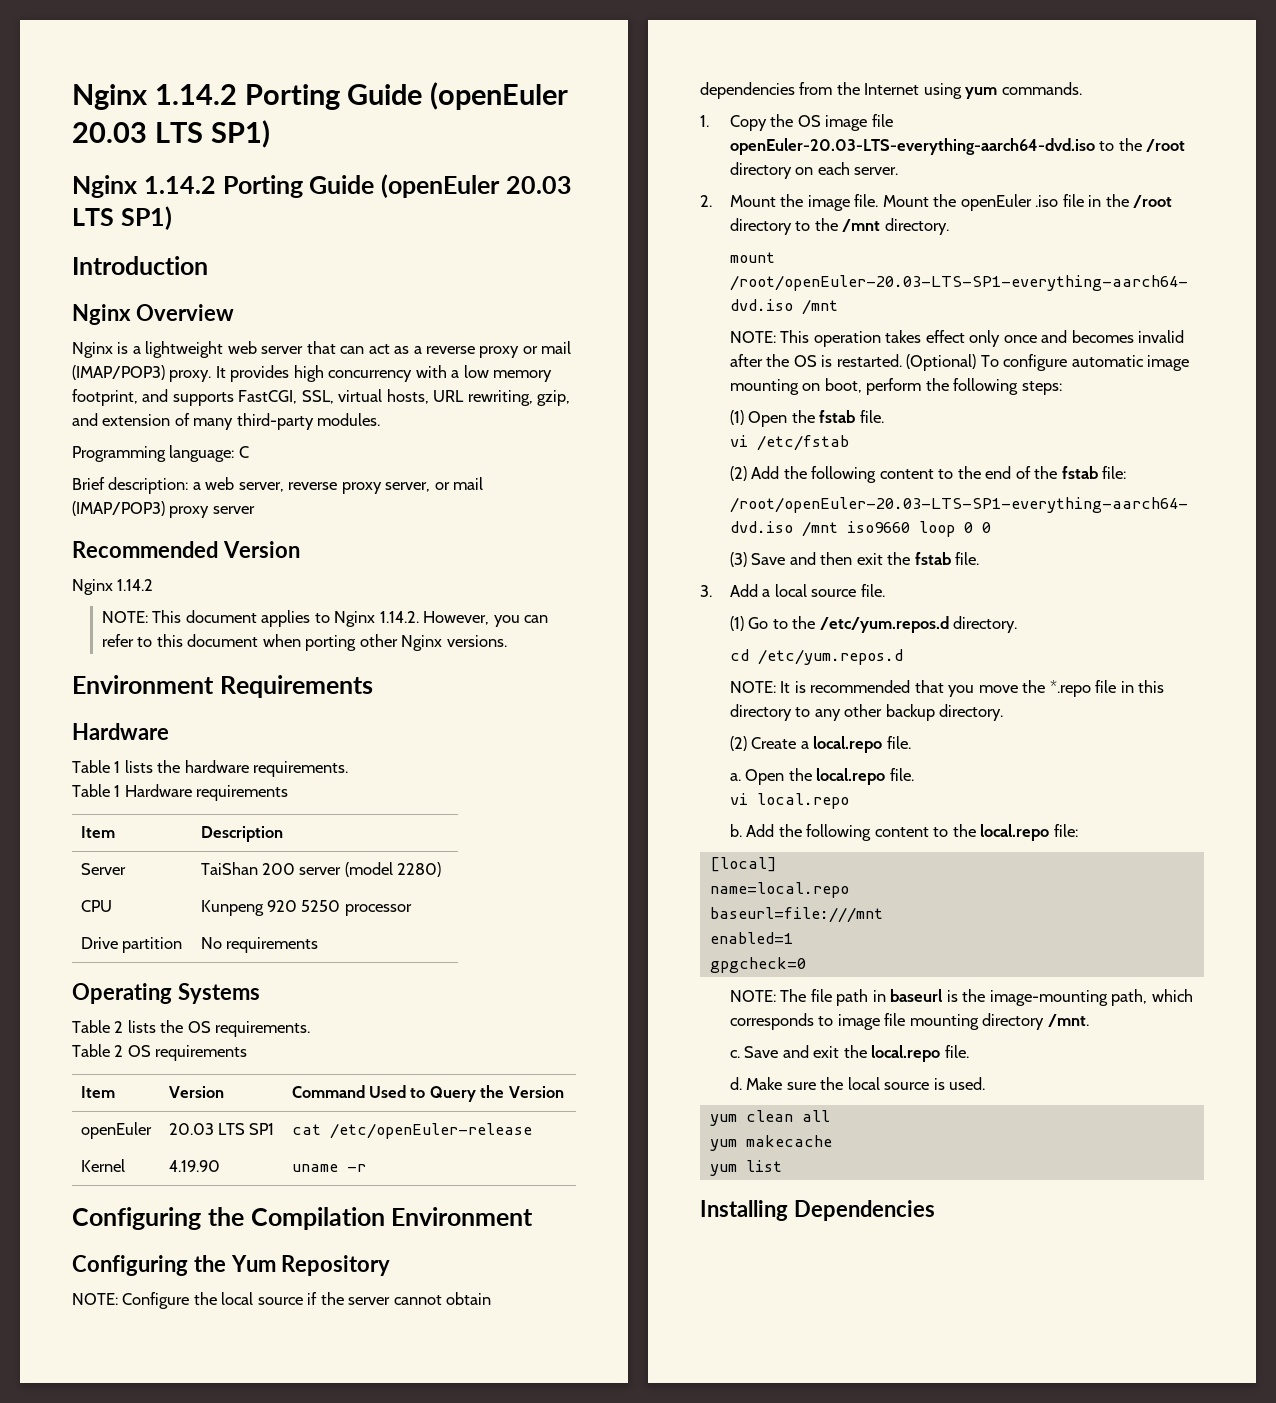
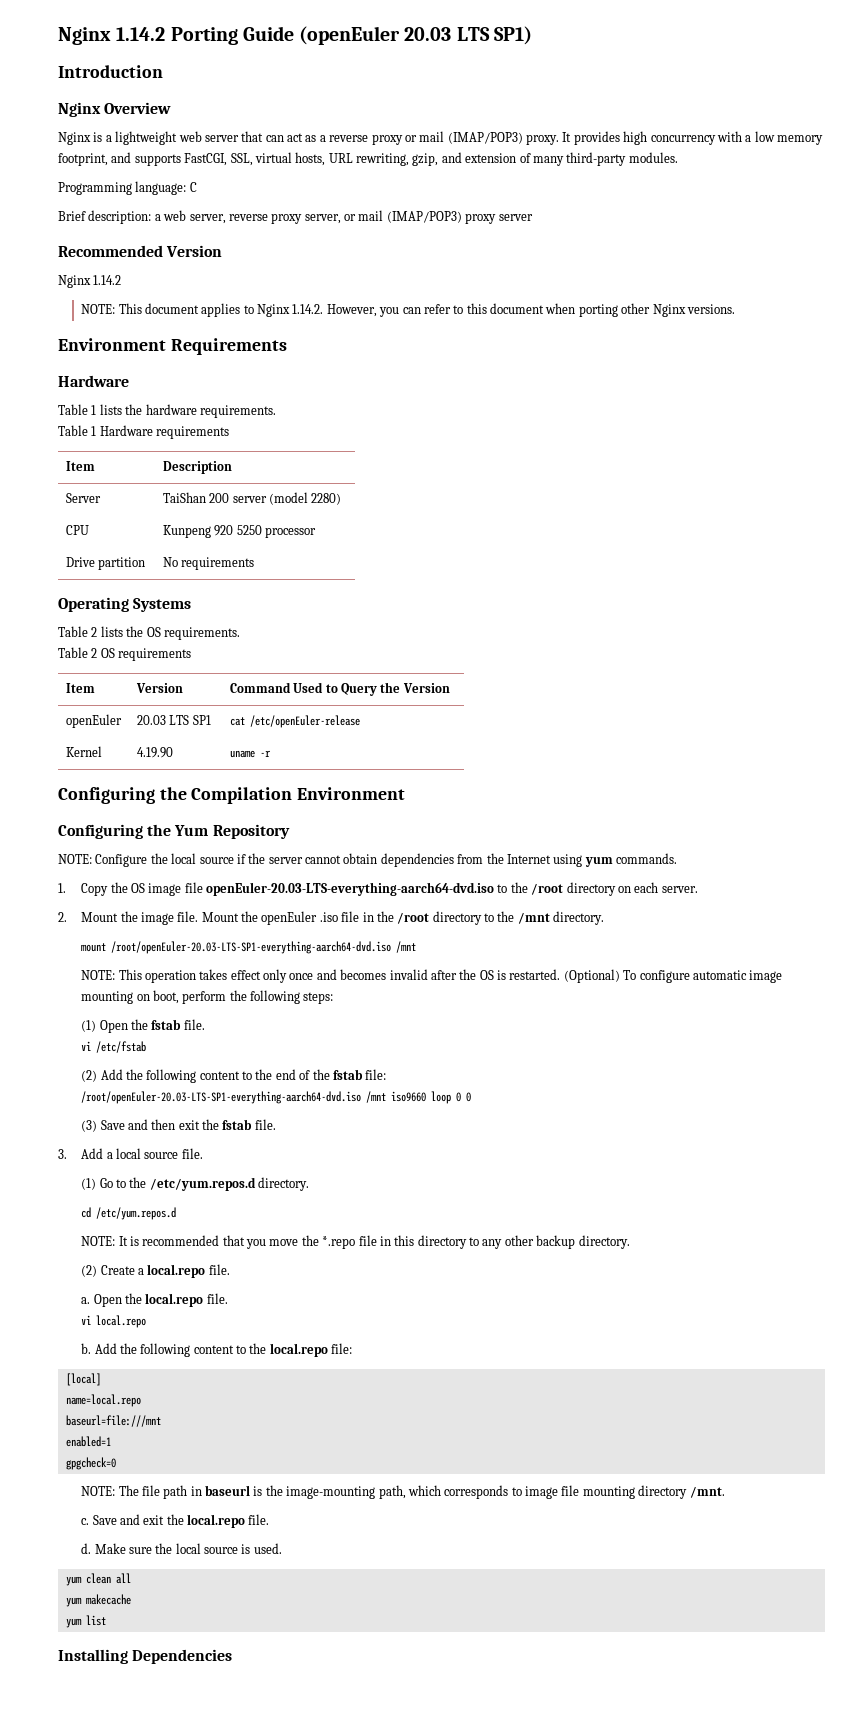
[72,82,569,110] [72,120,270,148] [72,174,572,198] [72,206,172,230] Nginx 1.14.2 Porting Guide (openEuler 20.03 LTS SP1) // Nginx 1.14.2 Porting Guide (openEuler 20.03 LTS SP1) -> [58,26,532,45] Nginx 1.14.2 Porting Guide (openEuler 20.03 LTS SP1)

